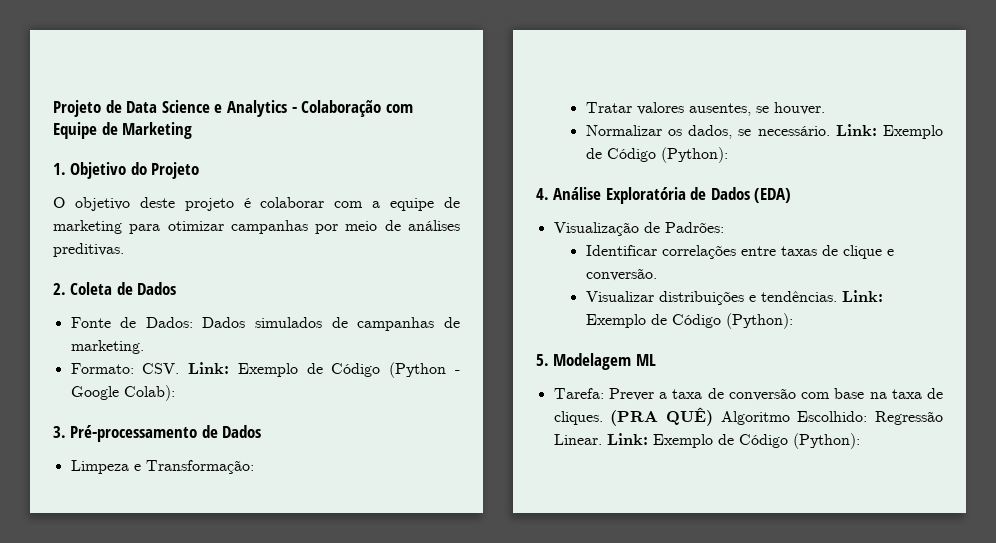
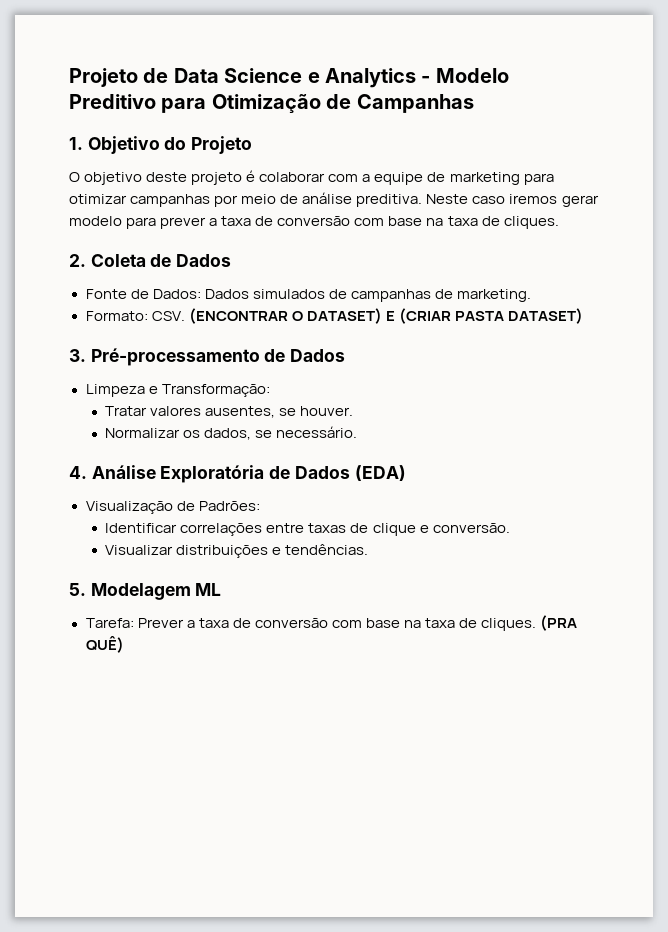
[301,100,413,117] [53,122,193,139] Colaboração com Equipe de Marketing -> [435,68,509,83] [69,94,474,113] Modelo Preditivo para Otimização de Campanhas
[408,220,460,231] [53,243,124,257] análises preditivas. -> [302,192,599,207] [69,216,559,229] análise preditiva. Neste caso iremos gerar modelo para prever a taxa de conversão com base na taxa de cliques.
[188,362,460,378] [70,385,175,401] Link: Exemplo de Código (Python - Google Colab): -> [188,308,583,324] (ENCONTRAR O DATASET) E (CRIAR PASTA DATASET)
[835,124,943,139] [585,147,728,163] Link: Exemplo de Código (Python): -> (358, 432) none
[841,290,883,302] [585,313,793,329] Link: Exemplo de Código (Python): -> (369, 549) none
[720,411,943,425] [553,433,860,449] Algoritmo Escolhido: Regressão Linear. Link: Exemplo de Código (Python): -> (124, 644) none

